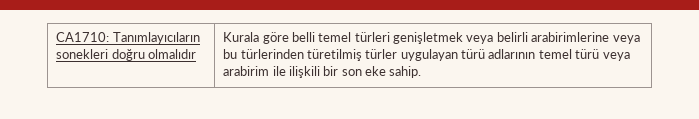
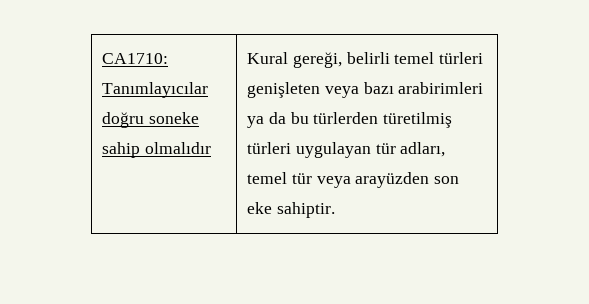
[112,32,200,44] [56,49,196,61] [223,32,640,44] [223,49,630,61] [223,66,339,78] Tanımlayıcıların sonekleri doğru olmalıdır | Kurala göre belli temel türleri genişletmek veya belirli arabirimlerine veya bu türlerinden türetilmiş türler uygulayan türü adlarının temel türü veya arabirim ile ilişkili bir -> [102,82,209,98] [102,112,200,128] [102,142,212,158] [247,52,484,68] [247,82,484,98] [247,112,453,128] [247,142,446,158] [247,172,430,188] Tanımlayıcılar doğru soneke sahip olmalıdır | Kural gereği, belirli temel türleri genişleten veya bazı arabirimleri ya da bu türlerden türetilmiş türleri uygulayan tür adları, temel tür veya arayüzden
[389,66,422,78] sahip. -> [277,202,336,218] sahiptir.

